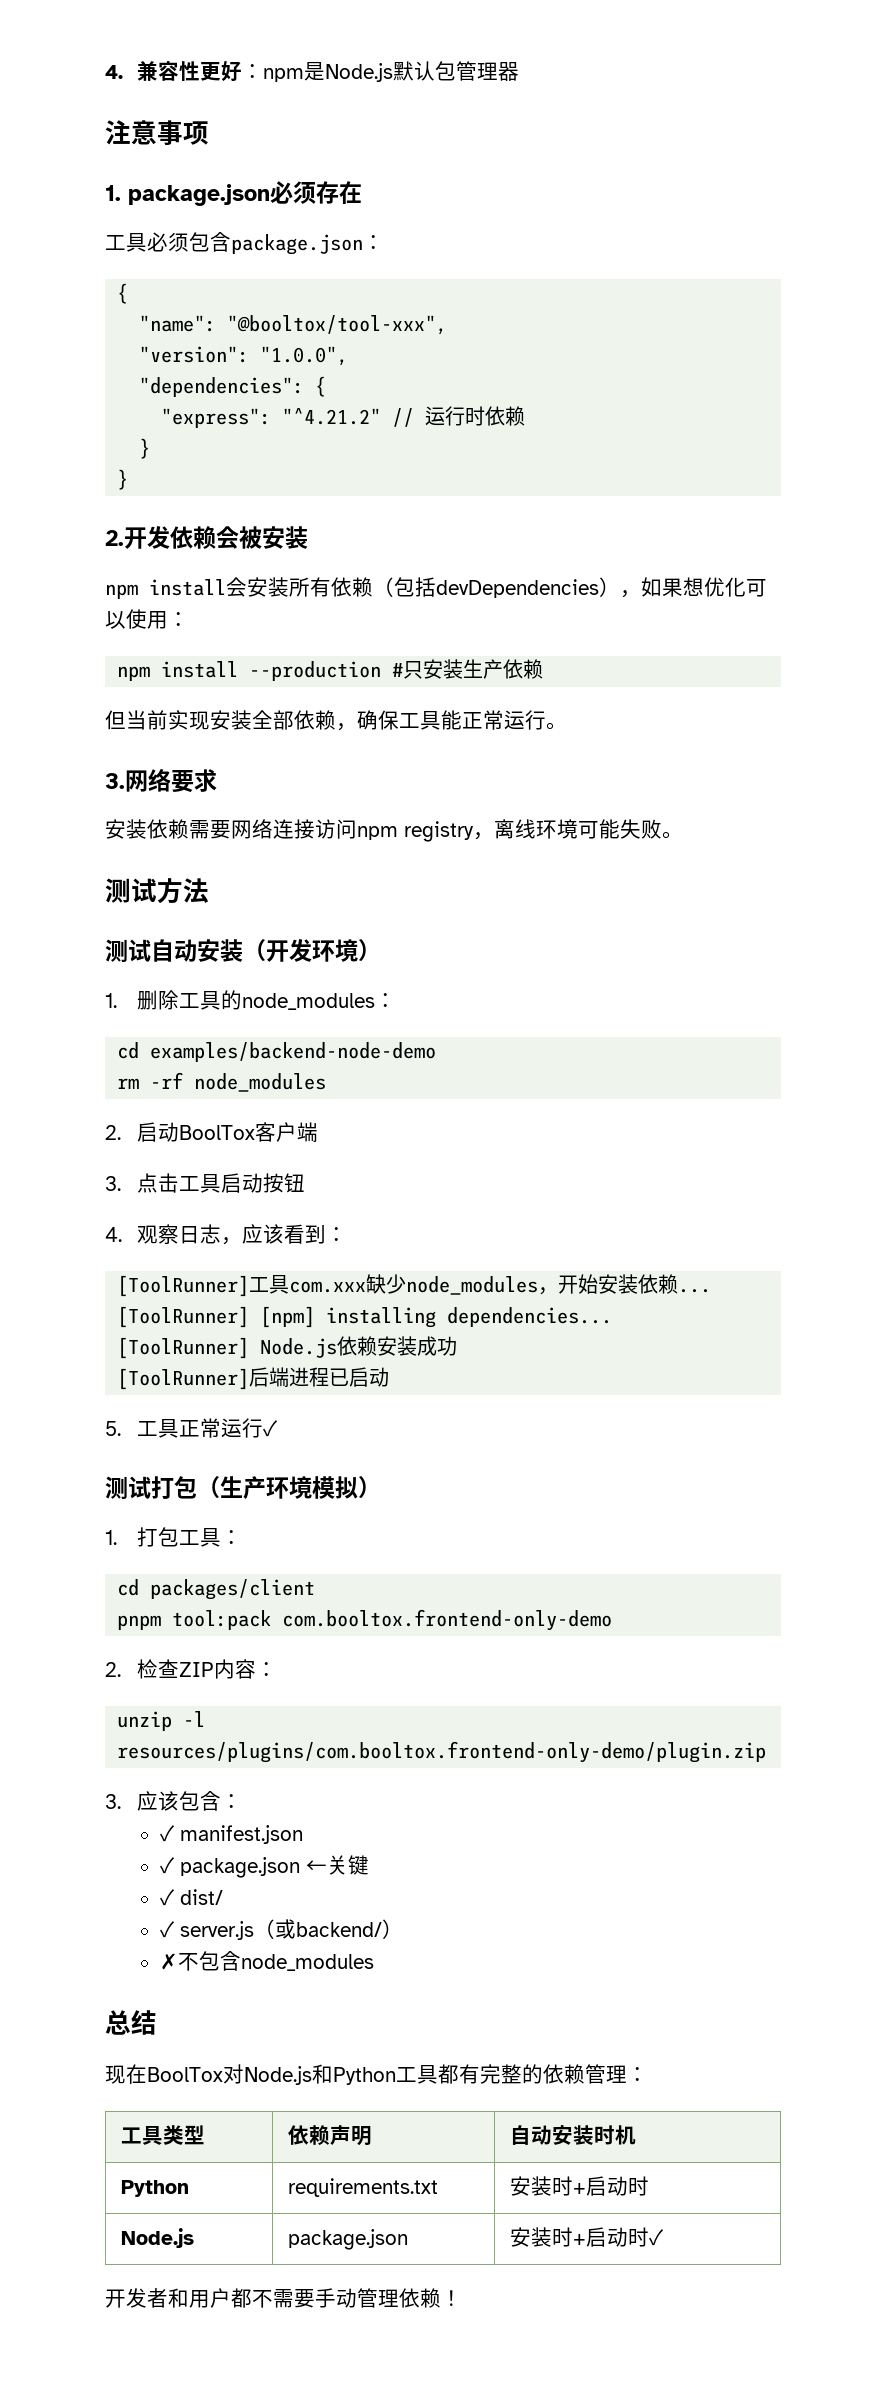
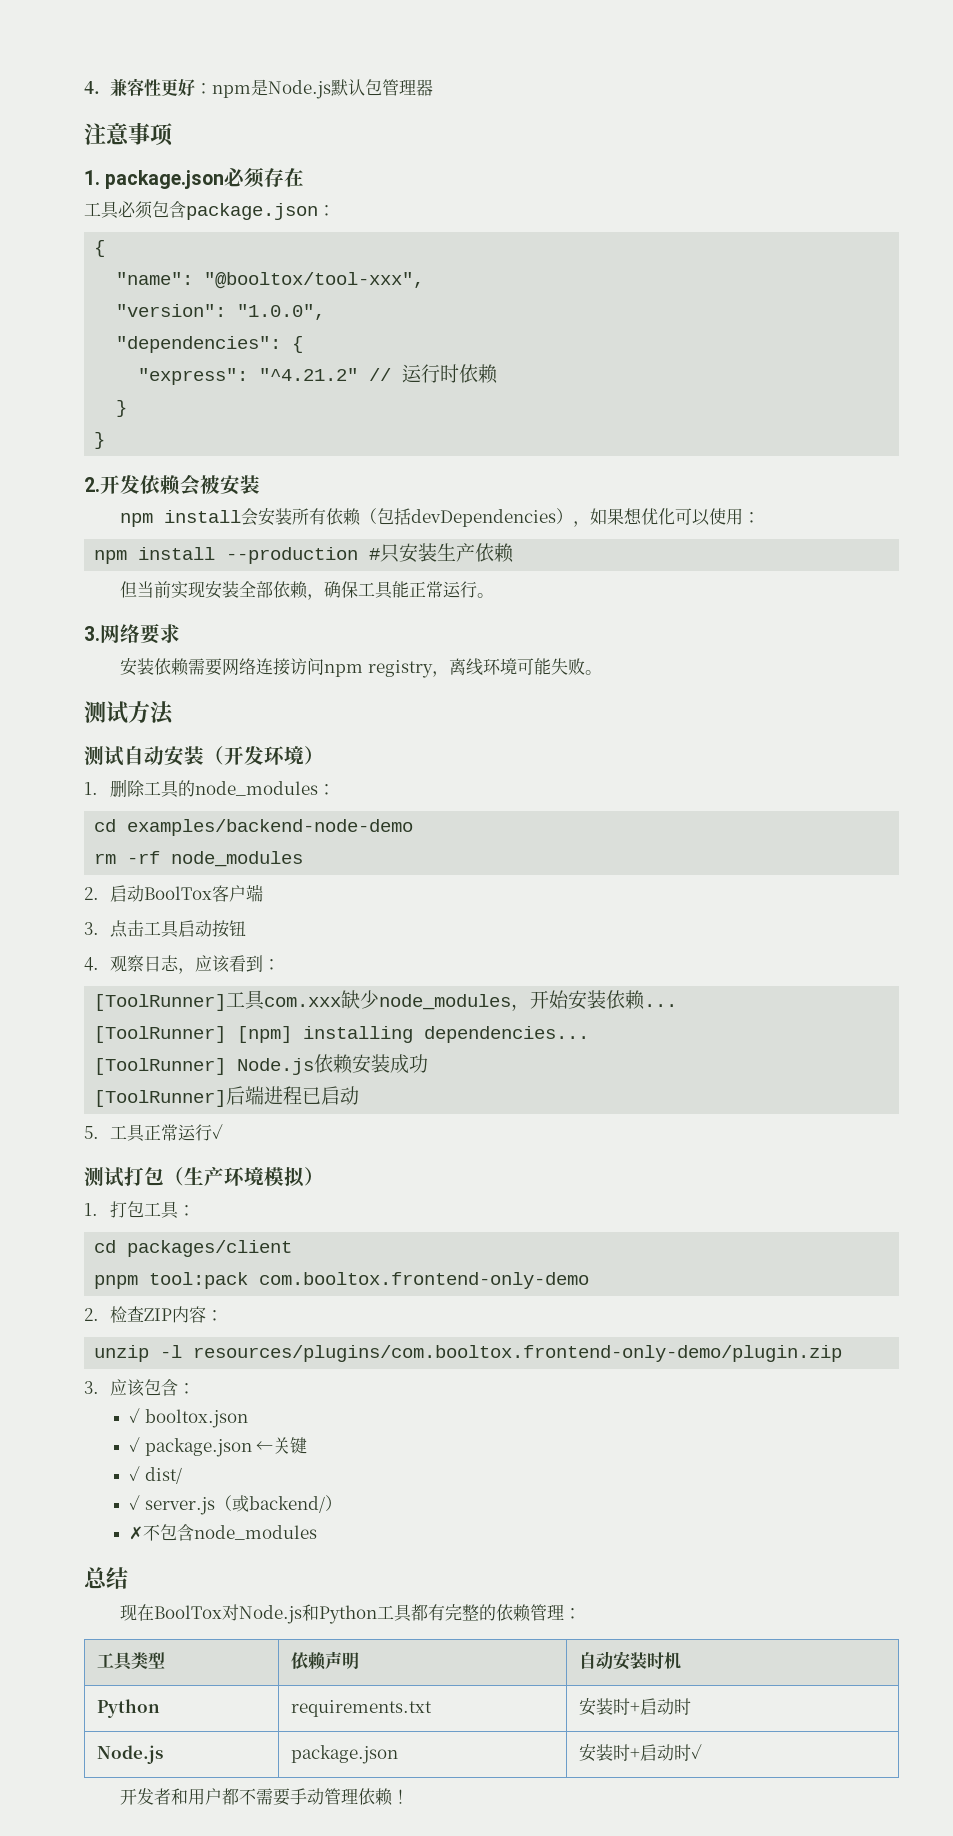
[179,1825,303,1844] manifest.json -> [144,1409,248,1428] booltox.json

